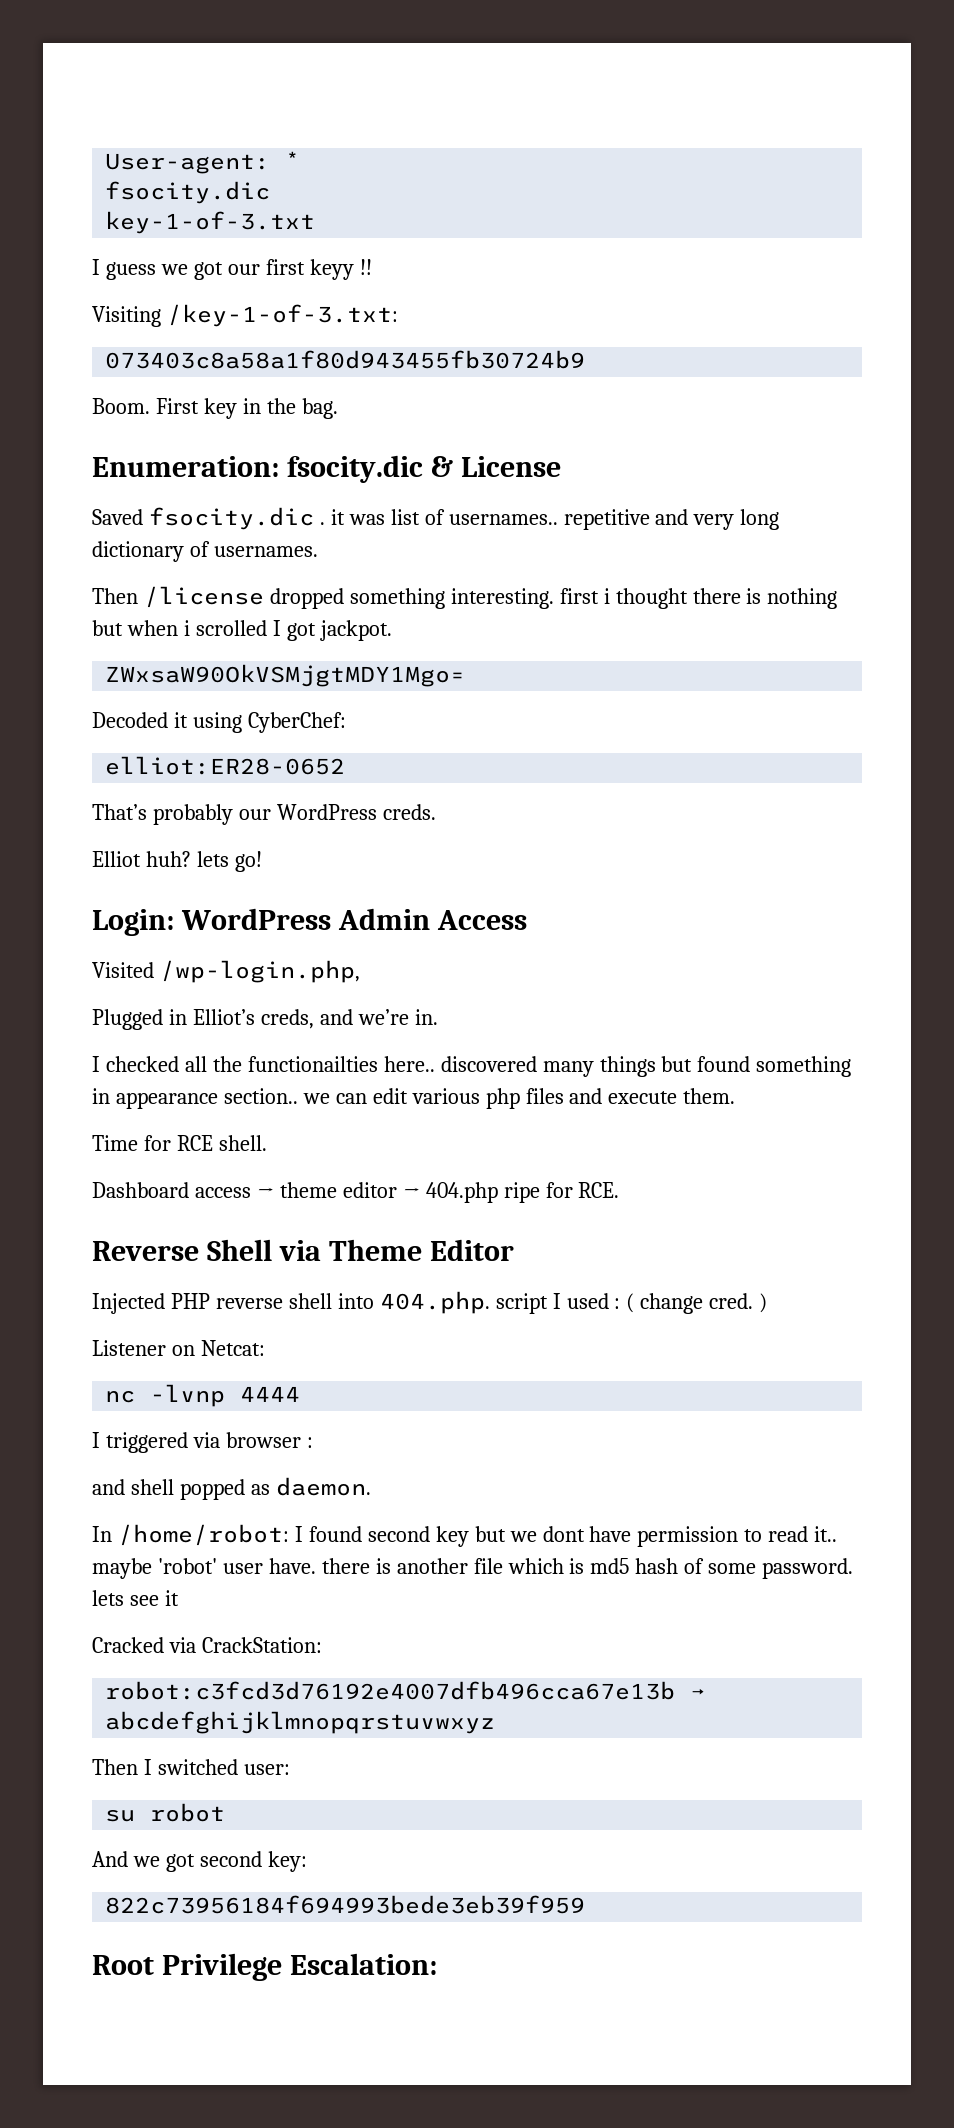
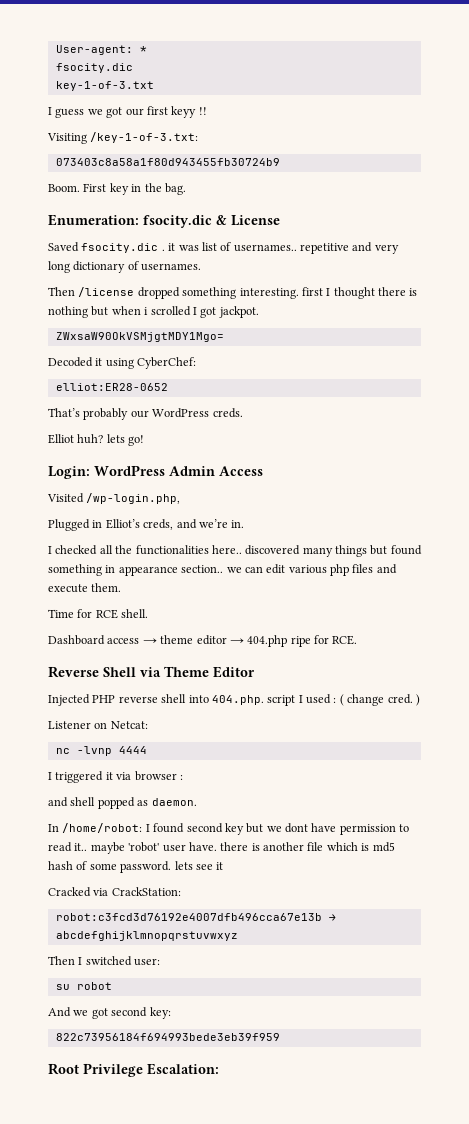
[603,588,610,604] i -> [326,288,331,296] I
[247,1056,378,1072] functionailties -> [135,545,209,555] functionalities
(188, 1442) none -> [105,772,113,780] it

